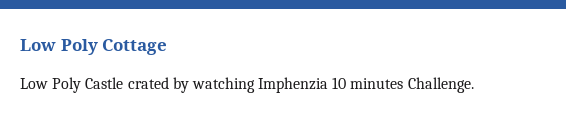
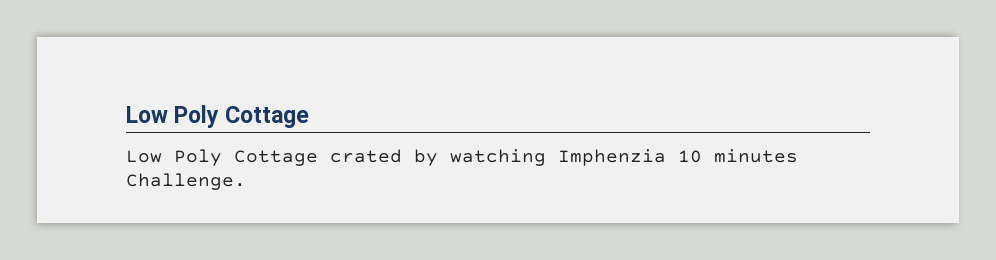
[85,77,124,89] Castle -> [234,150,318,166] Cottage

